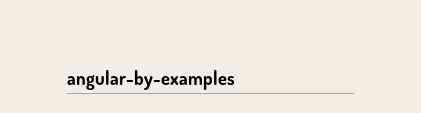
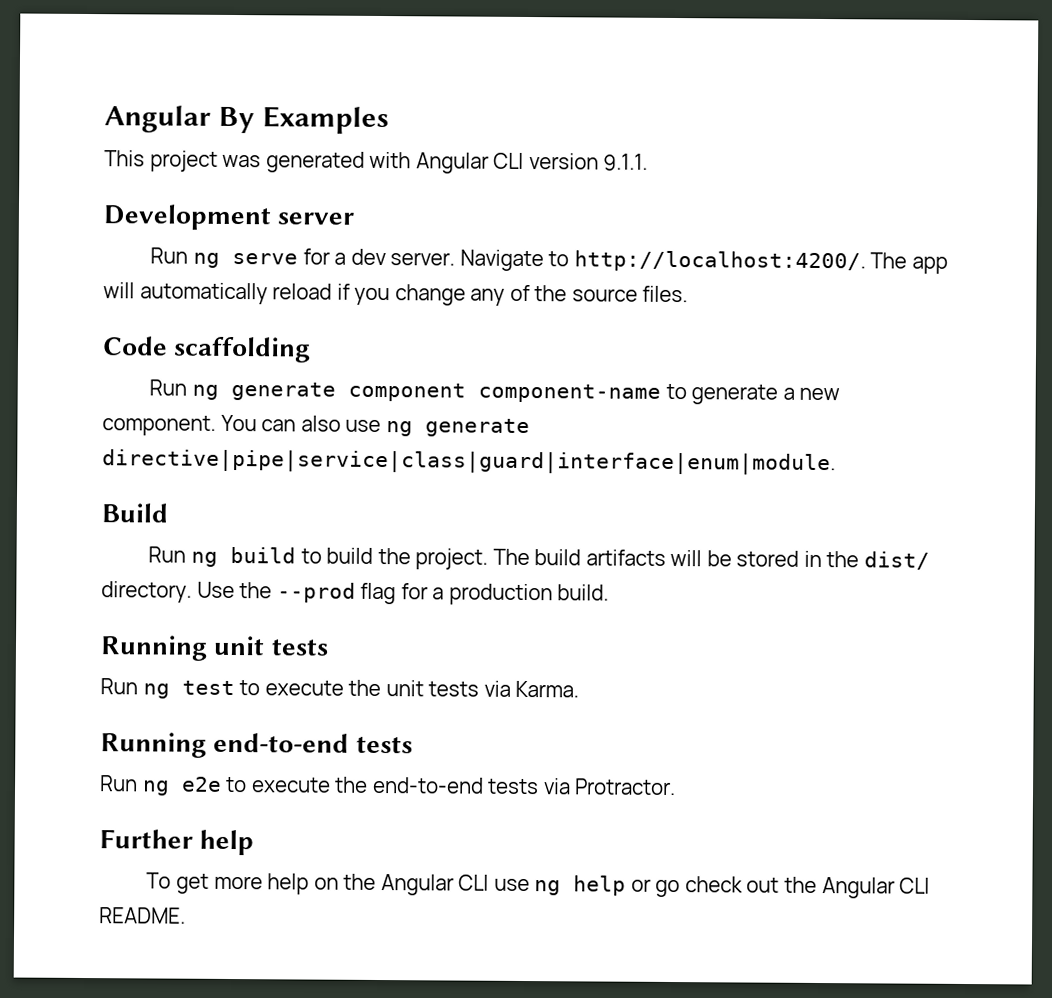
[67,70,235,90] angular-by-examples -> [104,105,389,135] [104,150,649,174] [103,204,355,231] [150,247,948,274] [103,282,689,306] [102,336,312,363] [149,379,841,405] [102,414,530,438] [102,449,836,476] [101,503,168,523] [148,546,930,570] [101,581,610,606] [100,635,329,661] [100,678,580,699] [100,732,413,758] [100,775,677,796] [99,829,255,856] [146,872,931,899] [99,907,186,924] Angular By Examples // This project was generated with Angular CLI version 9.1.1. // Development server // Run ng serve for a dev server. Navigate to http://localhost:4200/. The app will automatically reload if you change any of the source files. // Code scaffolding // Run ng generate component component-name to generate a new component. You can also use ng generate directive|pipe|service|class|guard|interface|enum|module. // Build // Run ng build to build the project. The build artifacts will be stored in the dist/ directory. Use the --prod flag for a production build. // Running unit tests // Run ng test to execute the unit tests via Karma. // Running end-to-end tests // Run ng e2e to execute the end-to-end tests via Protractor. // Further help // To get more help on the Angular CLI use ng help or go check out the Angular CLI README.

